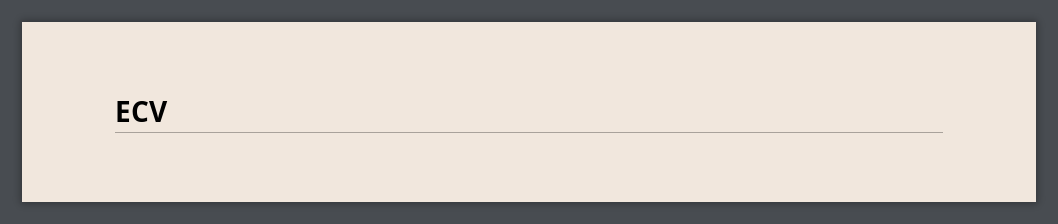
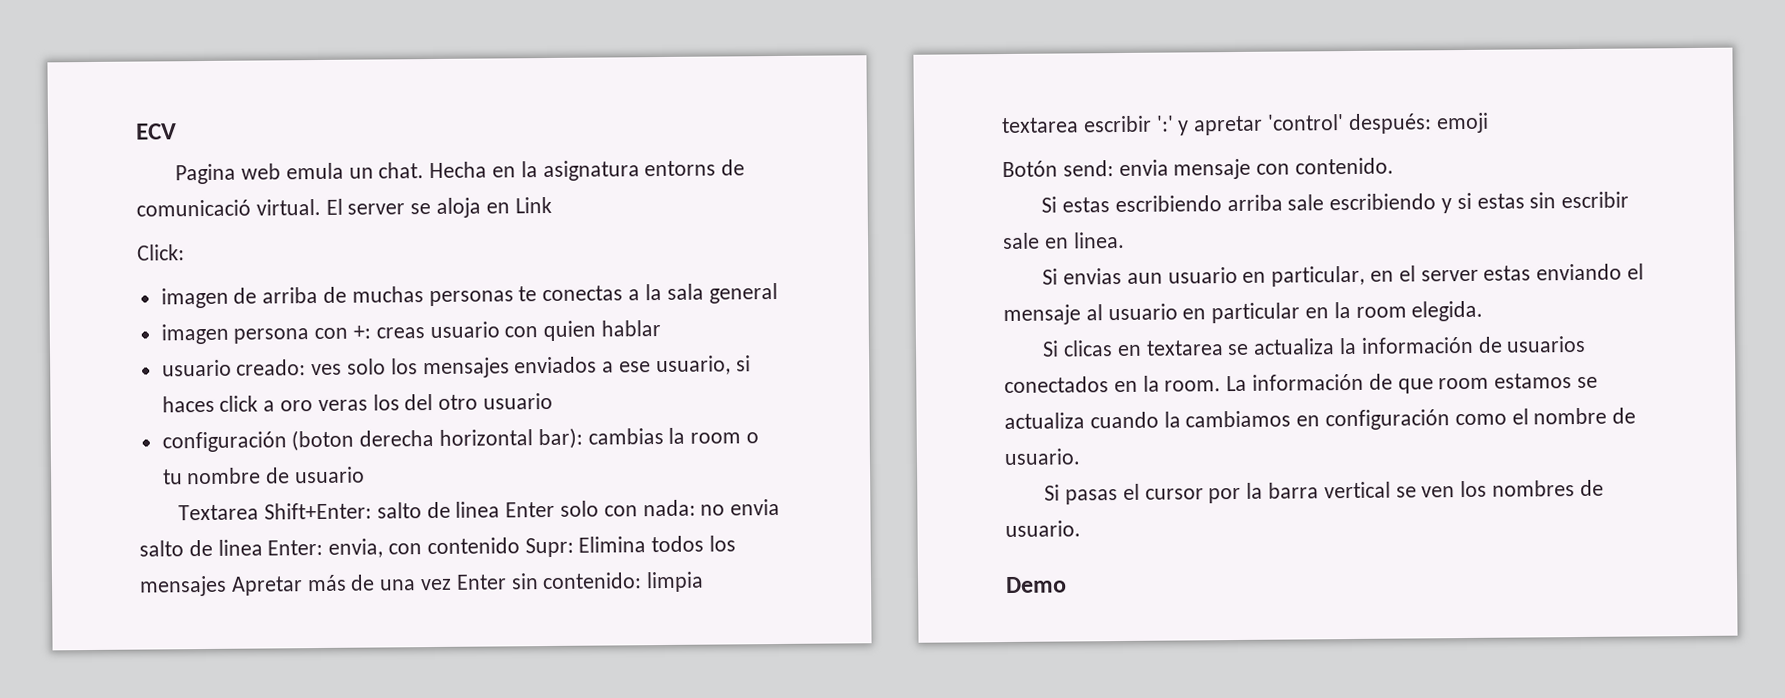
(168, 111) none -> [175,159,746,185] [136,196,552,218] [137,244,185,261] [160,283,778,309] [160,320,662,345] [161,355,751,379] [161,392,554,413] [161,427,760,453] [162,466,366,485] [178,498,781,521] [139,535,737,558] [139,571,705,597] [1001,112,1489,136] [1002,157,1395,180] [1041,191,1630,214] [1002,231,1125,250] [1042,263,1644,287] [1003,300,1484,326] [1042,335,1587,357] [1004,373,1599,394] [1004,407,1637,431] [1004,448,1081,466] [1044,479,1604,505] [1005,520,1081,538] [1005,576,1067,594] // Pagina web emula un chat. Hecha en la asignatura entorns de comunicació virtual. El server se aloja en Link // Click: // imagen de arriba de muchas personas te conectas a la sala general // imagen persona con +: creas usuario con quien hablar // usuario creado: ves solo los mensajes enviados a ese usuario, si haces click a oro veras los del otro usuario // configuración (boton derecha horizontal bar): cambias la room o tu nombre de usuario // Textarea Shift+Enter: salto de linea Enter solo con nada: no envia salto de linea Enter: envia, con contenido Supr: Elimina todos los mensajes Apretar más de una vez Enter sin contenido: limpia textarea escribir ':' y apretar 'control' después: emoji // Botón send: envia mensaje con contenido. // Si estas escribiendo arriba sale escribiendo y si estas sin escribir sale en linea. // Si envias aun usuario en particular, en el server estas enviando el mensaje al usuario en particular en la room elegida. // Si clicas en textarea se actualiza la información de usuarios conectados en la room. La información de que room estamos se actualiza cuando la cambiamos en configuración como el nombre de usuario. // Si pasas el cursor por la barra vertical se ven los nombres de usuario. // Demo

